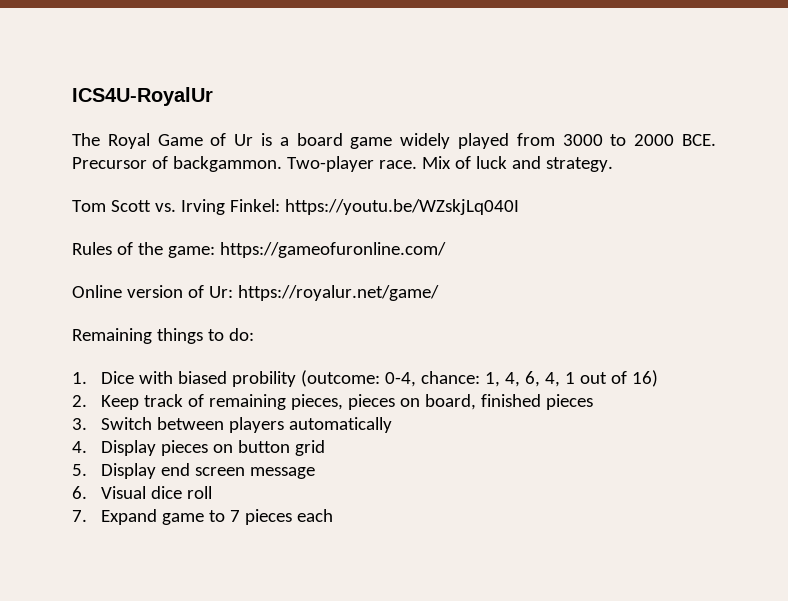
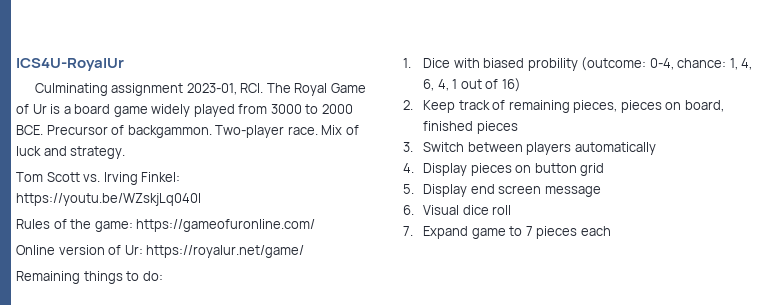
(213, 96) none -> [34,83,264,96] Culminating assignment 2023-01, RCI.

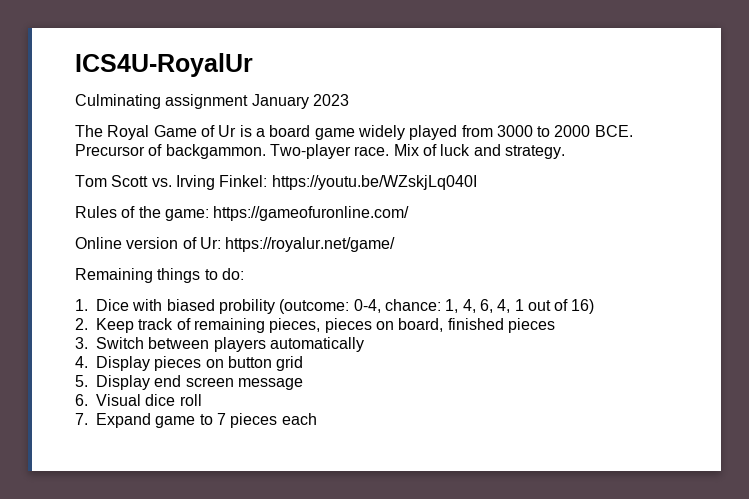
[186,83,264,95] 2023-01, RCI. -> [251,94,349,109] January 2023 //

